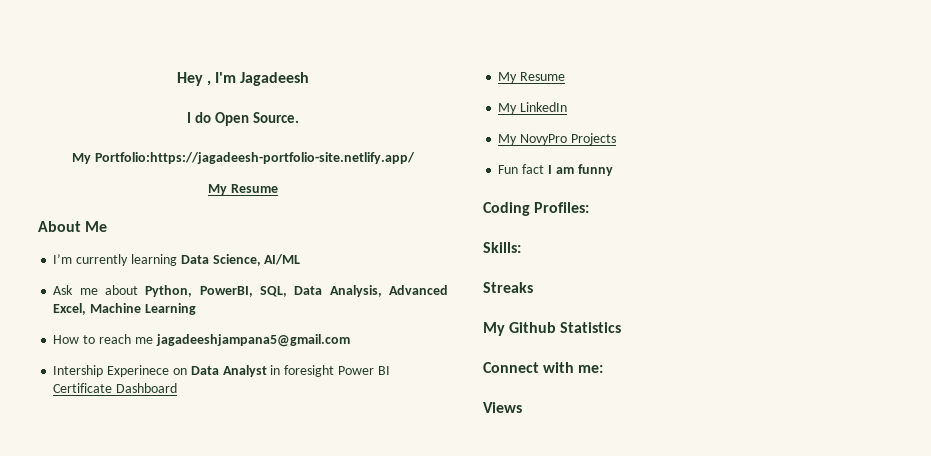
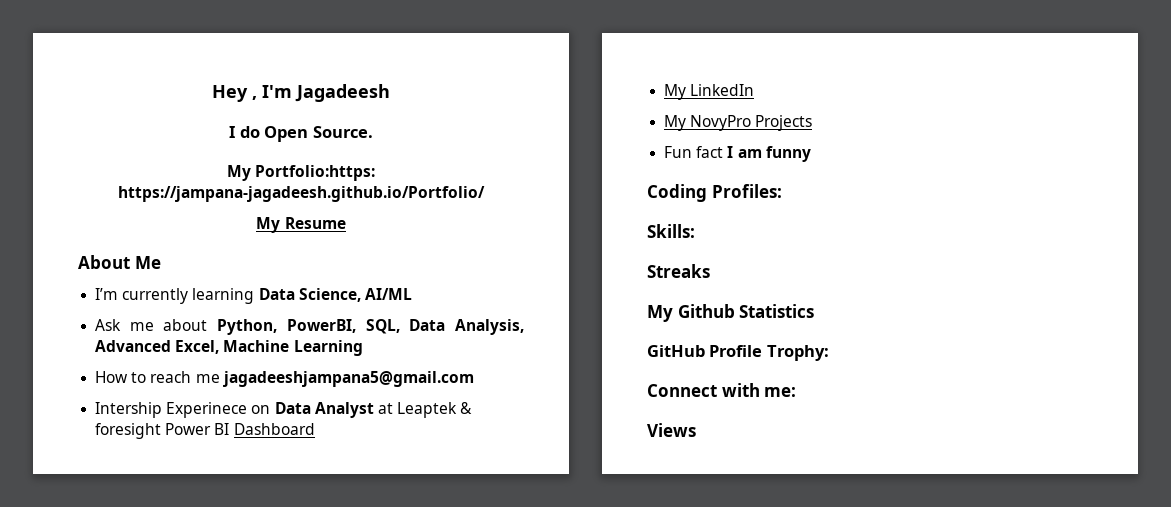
[94,152,415,164] Portfolio:https://jagadeesh-portfolio-site.netlify.app/ -> [255,165,376,181] [118,186,485,202] Portfolio:https: https://jampana-jagadeesh.github.io/Portfolio/
[270,365,281,375] in -> [377,402,473,418] at Leaptek &
[53,383,113,393] Certificate -> (230, 429) none
[498,72,566,83] // My Resume -> (315, 429) none
(622, 327) none -> [647,345,829,361] // GitHub Profile Trophy:

